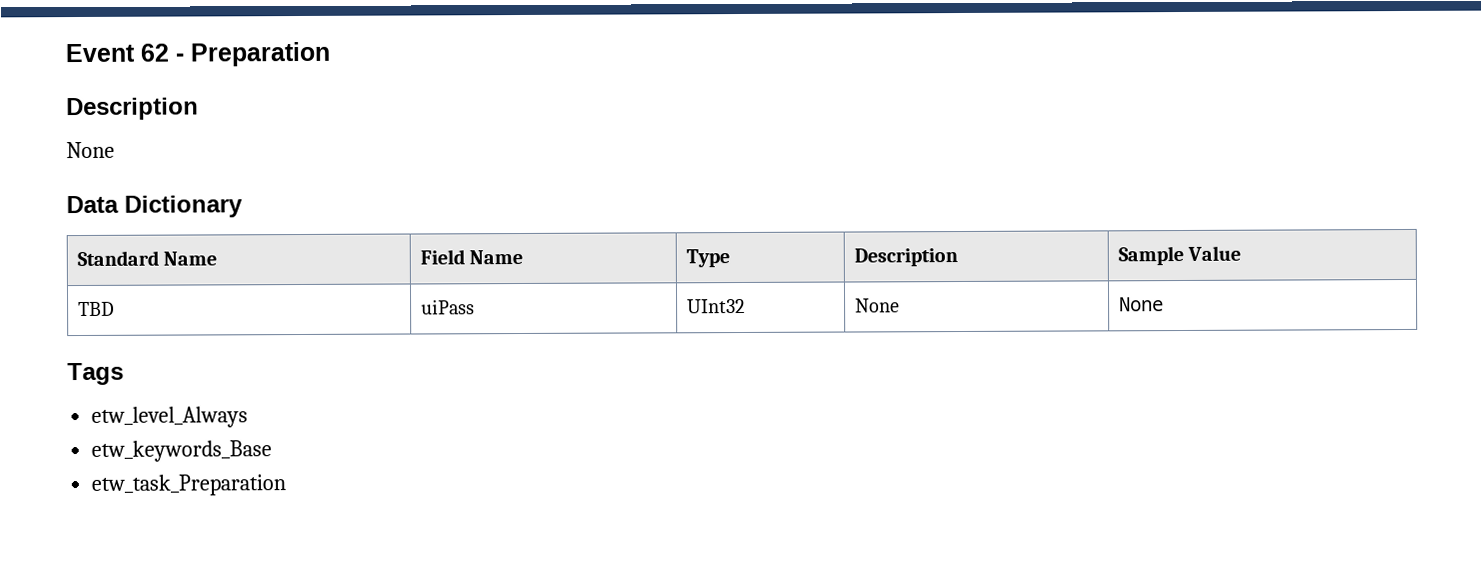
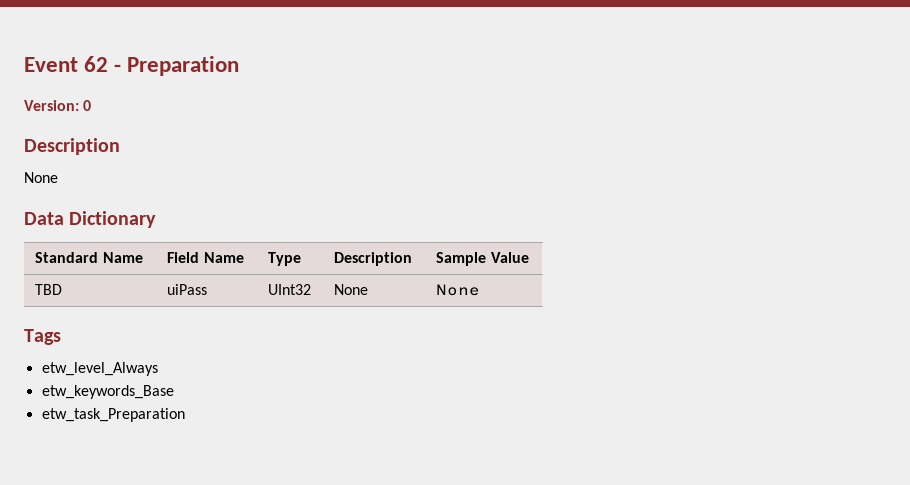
(330, 54) none -> [24,100,92,111] // Version: 0

